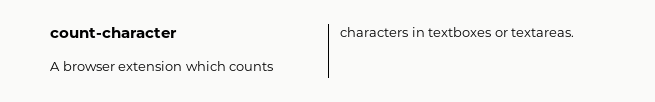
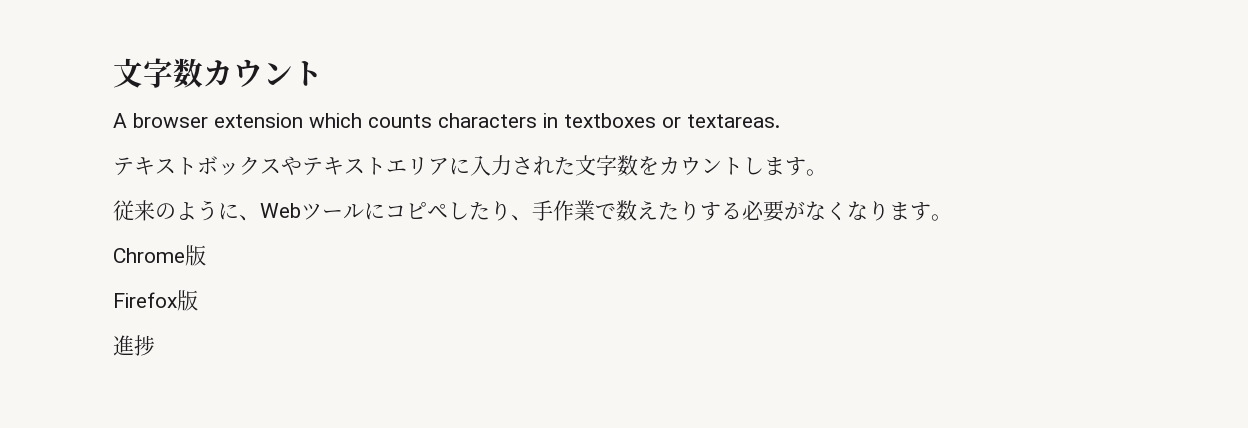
[50,27,177,38] count-character -> [113,58,323,88] 文字数カウント
(575, 32) none -> [113,155,827,176] [113,200,952,222] [113,245,206,266] [113,290,198,311] [113,335,155,356] // テキストボックスやテキストエリアに入力された文字数をカウントします。 // 従来のように、Webツールにコピペしたり、手作業で数えたりする必要がなくなります。 // Chrome版 // Firefox版 // 進捗

